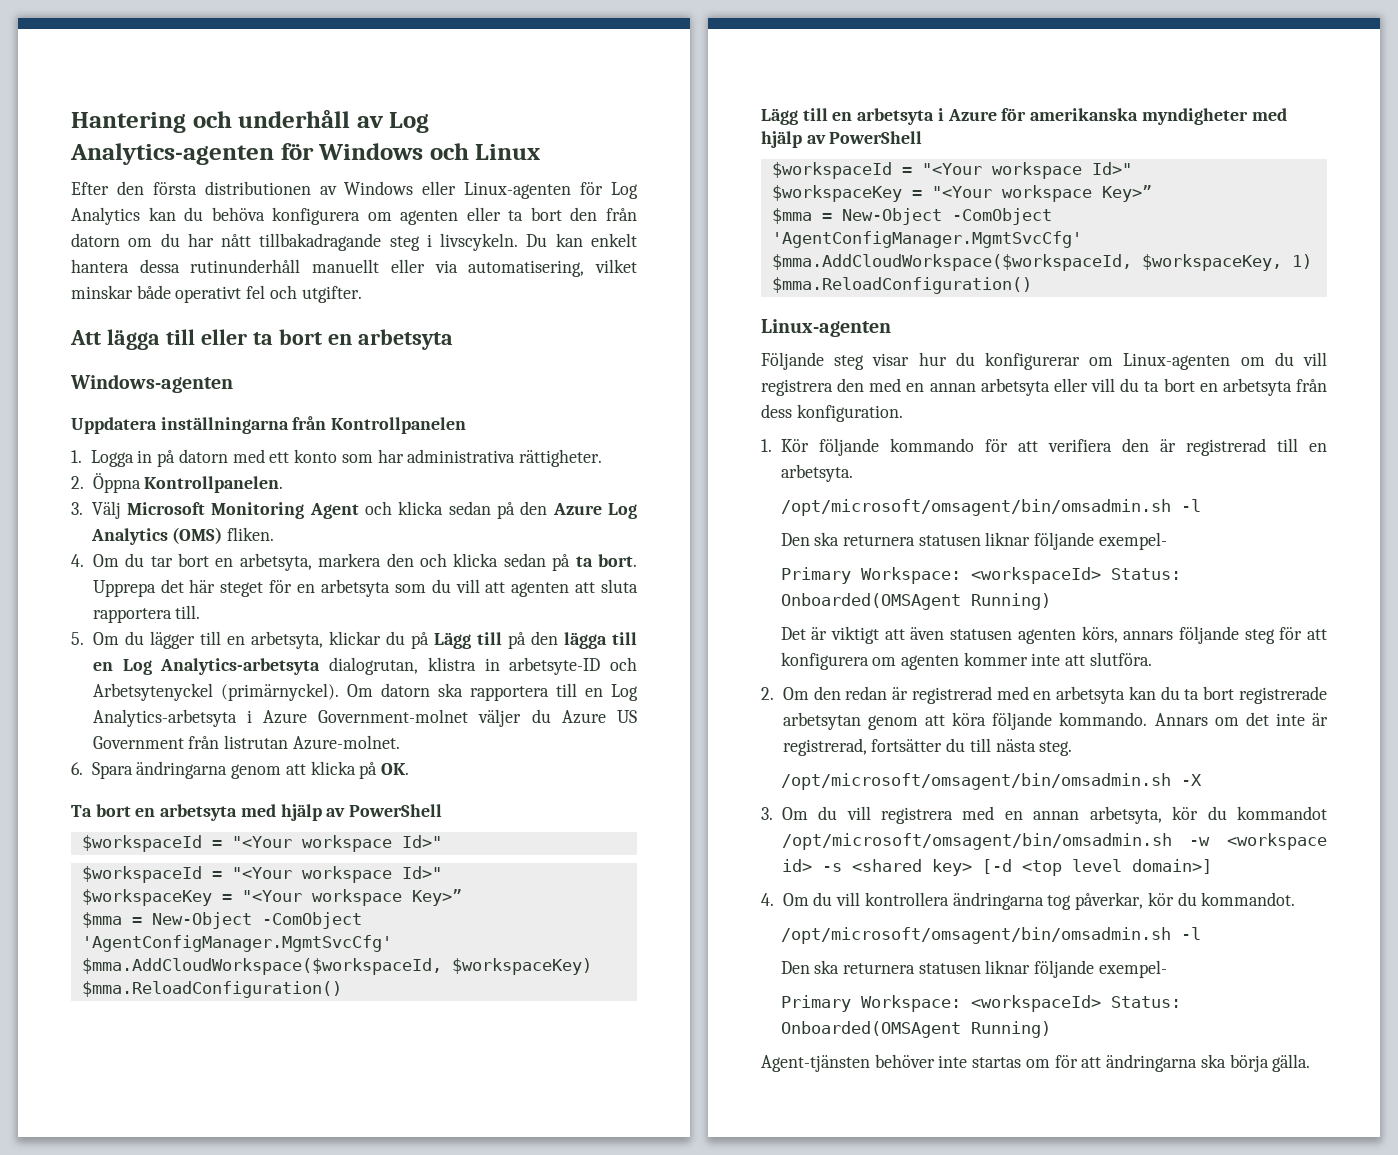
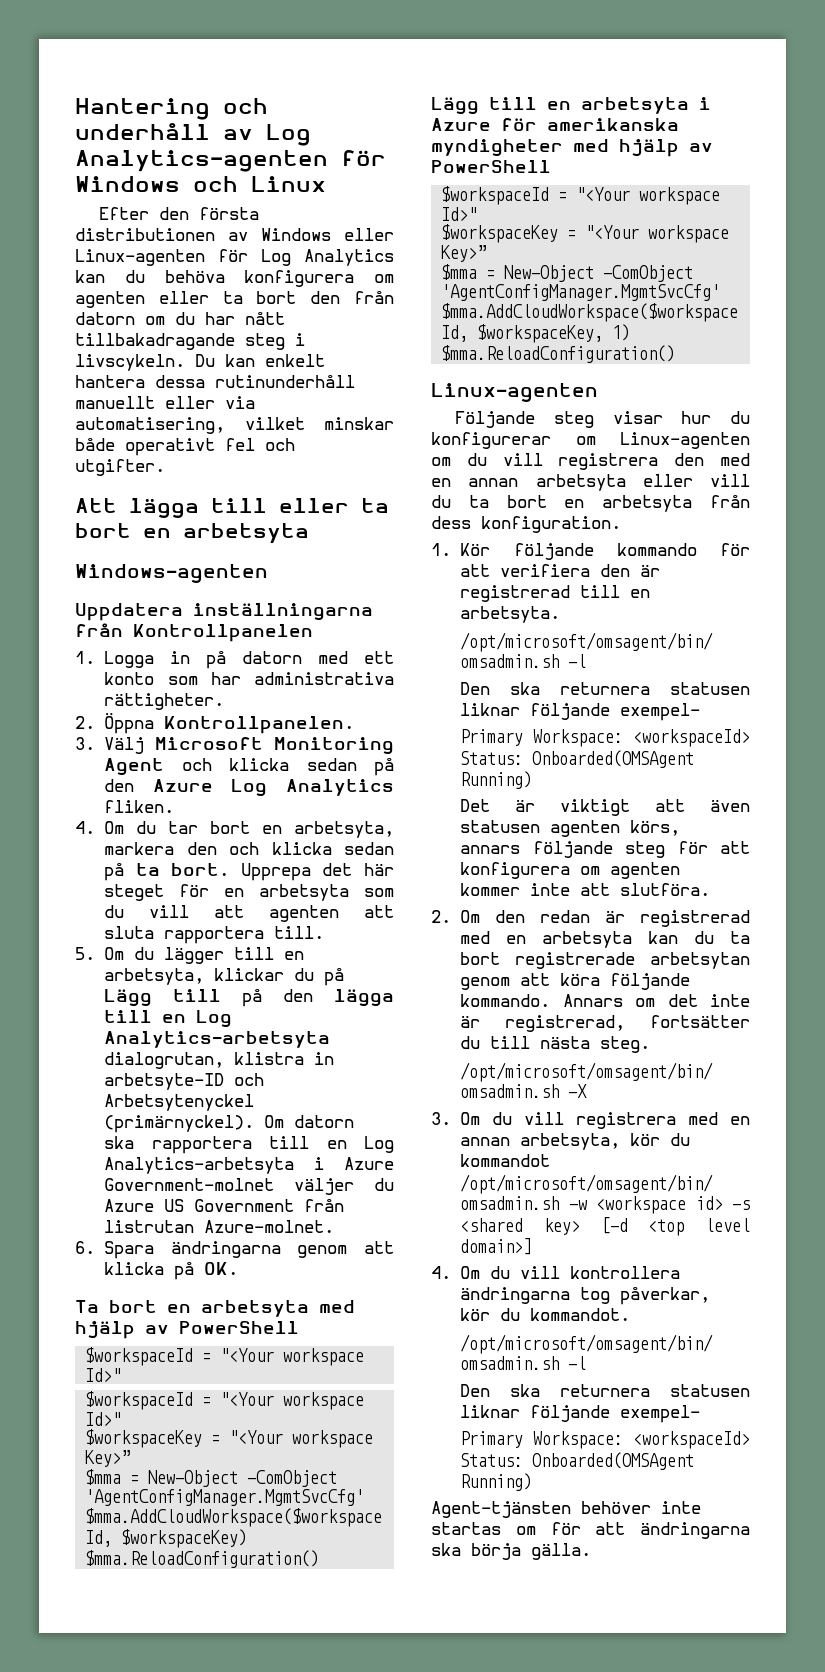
[172,527,223,544] (OMS) -> (394, 787) none

